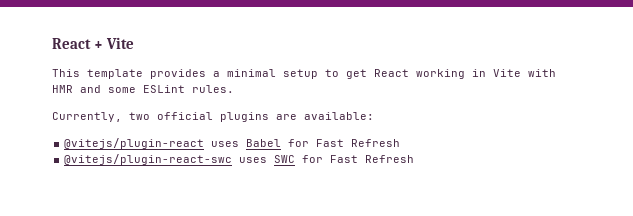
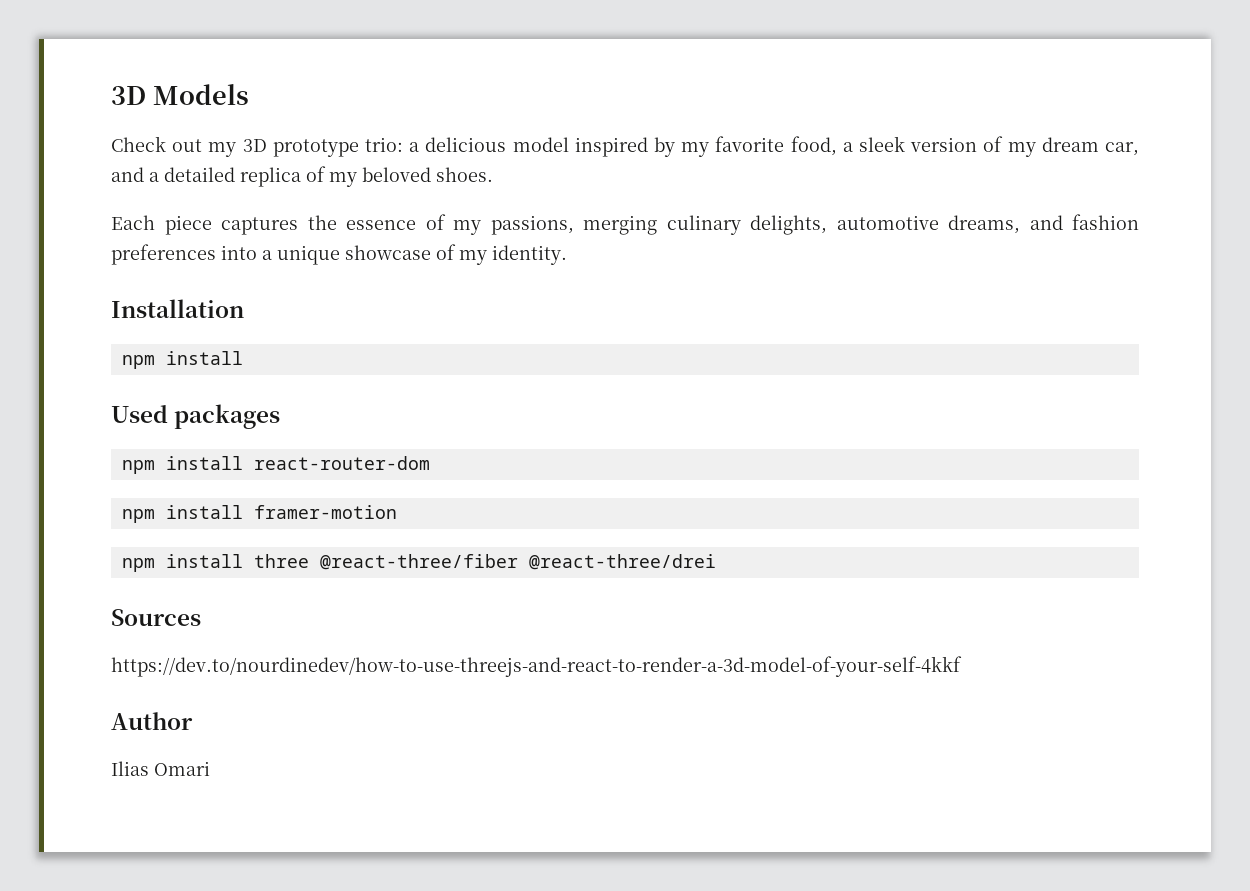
[52,37,135,49] [52,69,556,79] [52,85,234,93] [52,112,374,122] [64,138,401,149] [64,154,415,165] React + Vite // This template provides a minimal setup to get React working in Vite with HMR and some ESLint rules. // Currently, two official plugins are available: // @vitejs/plugin-react uses Babel for Fast Refresh // @vitejs/plugin-react-swc uses SWC for Fast Refresh -> [111,84,249,105] [111,136,1140,157] [111,166,493,187] [111,214,1139,235] [111,244,567,265] [111,299,244,318] [121,351,243,369] [111,404,281,429] [121,456,430,474] [121,505,397,523] [121,554,716,572] [111,609,201,626] [111,656,962,677] [111,712,193,730] [111,761,210,776] 3D Models // Check out my 3D prototype trio: a delicious model inspired by my favorite food, a sleek version of my dream car, and a detailed replica of my beloved shoes. // Each piece captures the essence of my passions, merging culinary delights, automotive dreams, and fashion preferences into a unique showcase of my identity. // Installation // npm install // Used packages // npm install react-router-dom // npm install framer-motion // npm install three @react-three/fiber @react-three/drei // Sources // https://dev.to/nourdinedev/how-to-use-threejs-and-react-to-render-a-3d-model-of-your-self-4kkf // Author // Ilias Omari

